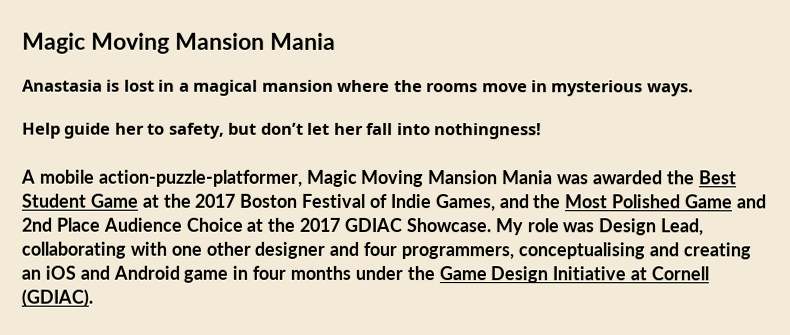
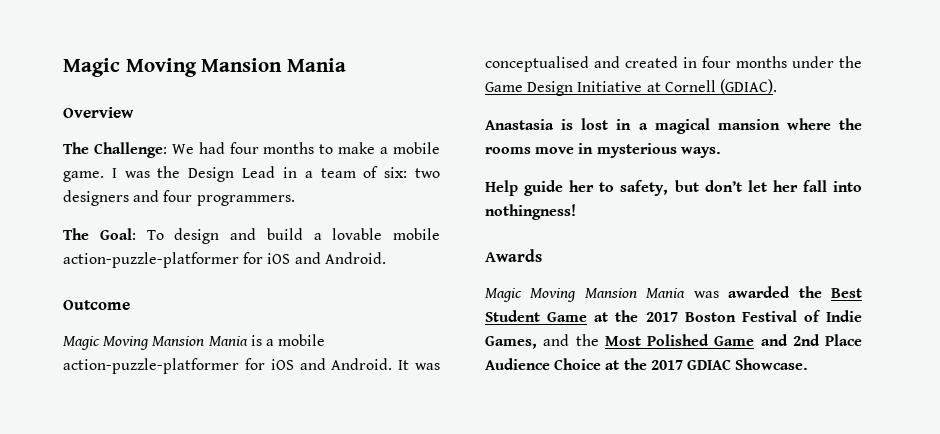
[22,32,337,54] Magic Moving Mansion Mania -> [63,58,347,77] [63,107,134,118] [63,142,441,158] [63,166,440,182] [63,190,295,206] [63,228,440,244] [63,252,386,268] [63,300,130,310] [63,334,326,350] [63,358,440,374] [485,56,862,72] [485,79,777,96] Magic Moving Mansion Mania // Overview // The Challenge: We had four months to make a mobile game. I was the Design Lead in a team of six: two designers and four programmers. // The Goal: To design and build a lovable mobile action-puzzle-platformer for iOS and Android. // Outcome // Magic Moving Mansion Mania is a mobile action-puzzle-platformer for iOS and Android. It was conceptualised and created in four months under the Game Design Initiative at Cornell (GDIAC).
[20,169,302,187] A mobile action-puzzle-platformer, -> [485,249,542,262] Awards //
[494,218,704,236] [21,241,751,260] [21,265,710,284] [21,288,93,307] My role was Design Lead, collaborating with one other designer and four programmers, conceptualising and creating an iOS and Android game in four months under the Game Design Initiative at Cornell (GDIAC). -> (809, 364) none

